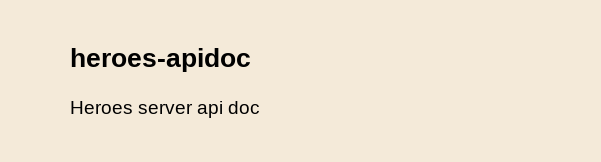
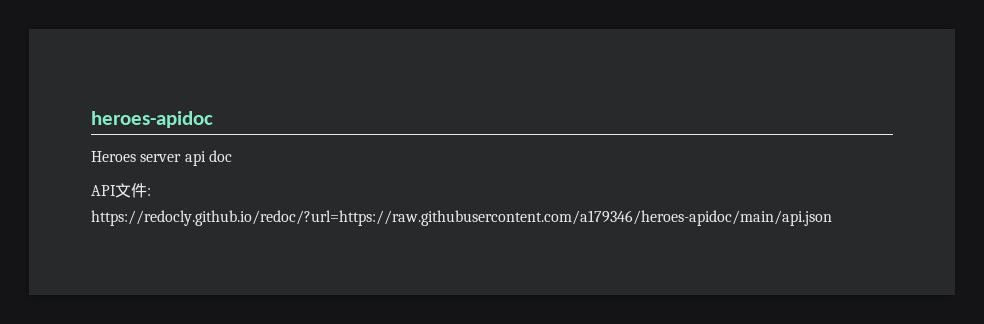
(261, 107) none -> [91,183,151,198] [91,210,832,226] // API文件: https://redocly.github.io/redoc/?url=https://raw.githubusercontent.com/a179346/heroes-apidoc/main/api.json

